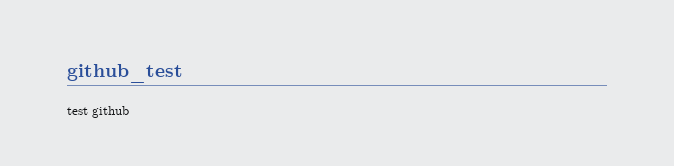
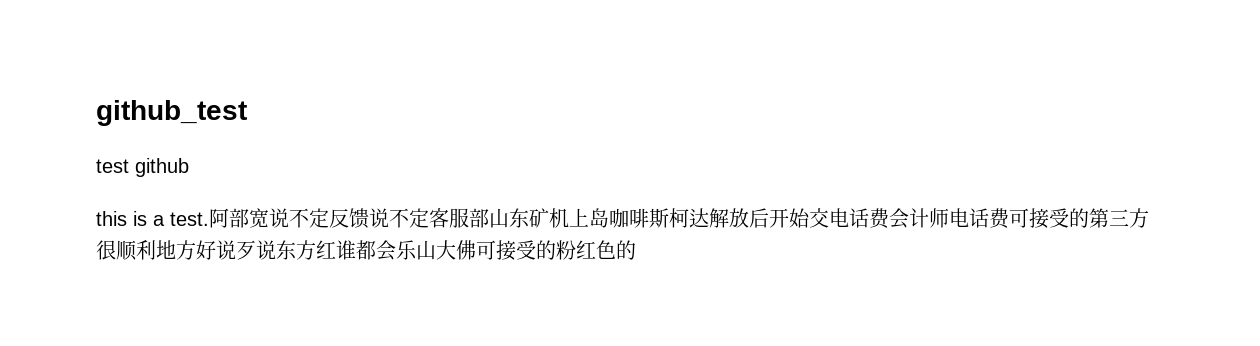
(129, 112) none -> [96,208,1149,229] [96,240,636,261] // this is a test.阿部宽说不定反馈说不定客服部山东矿机上岛咖啡斯柯达解放后开始交电话费会计师电话费可接受的第三方很顺利地方好说歹说东方红谁都会乐山大佛可接受的粉红色的

